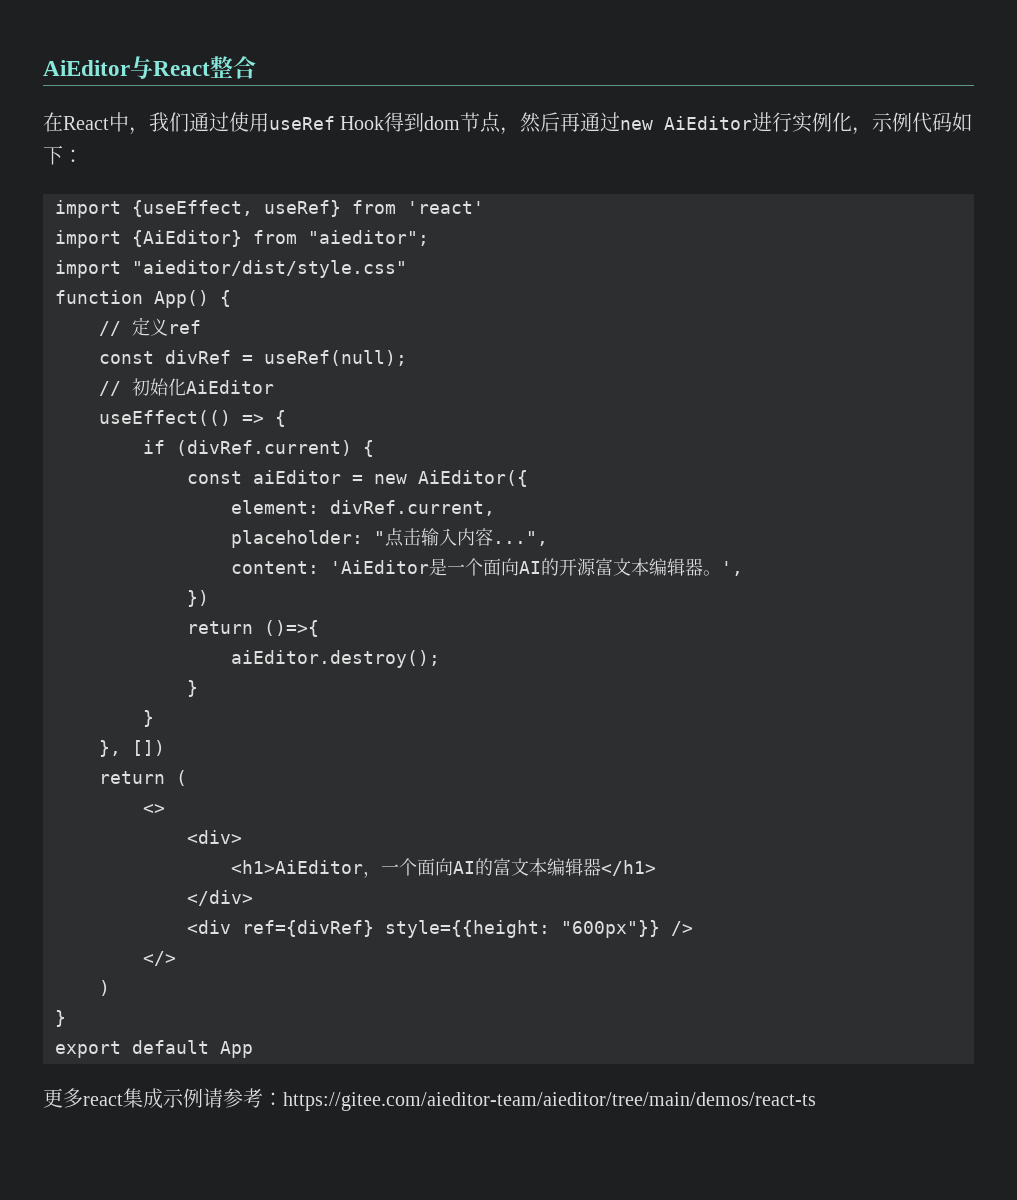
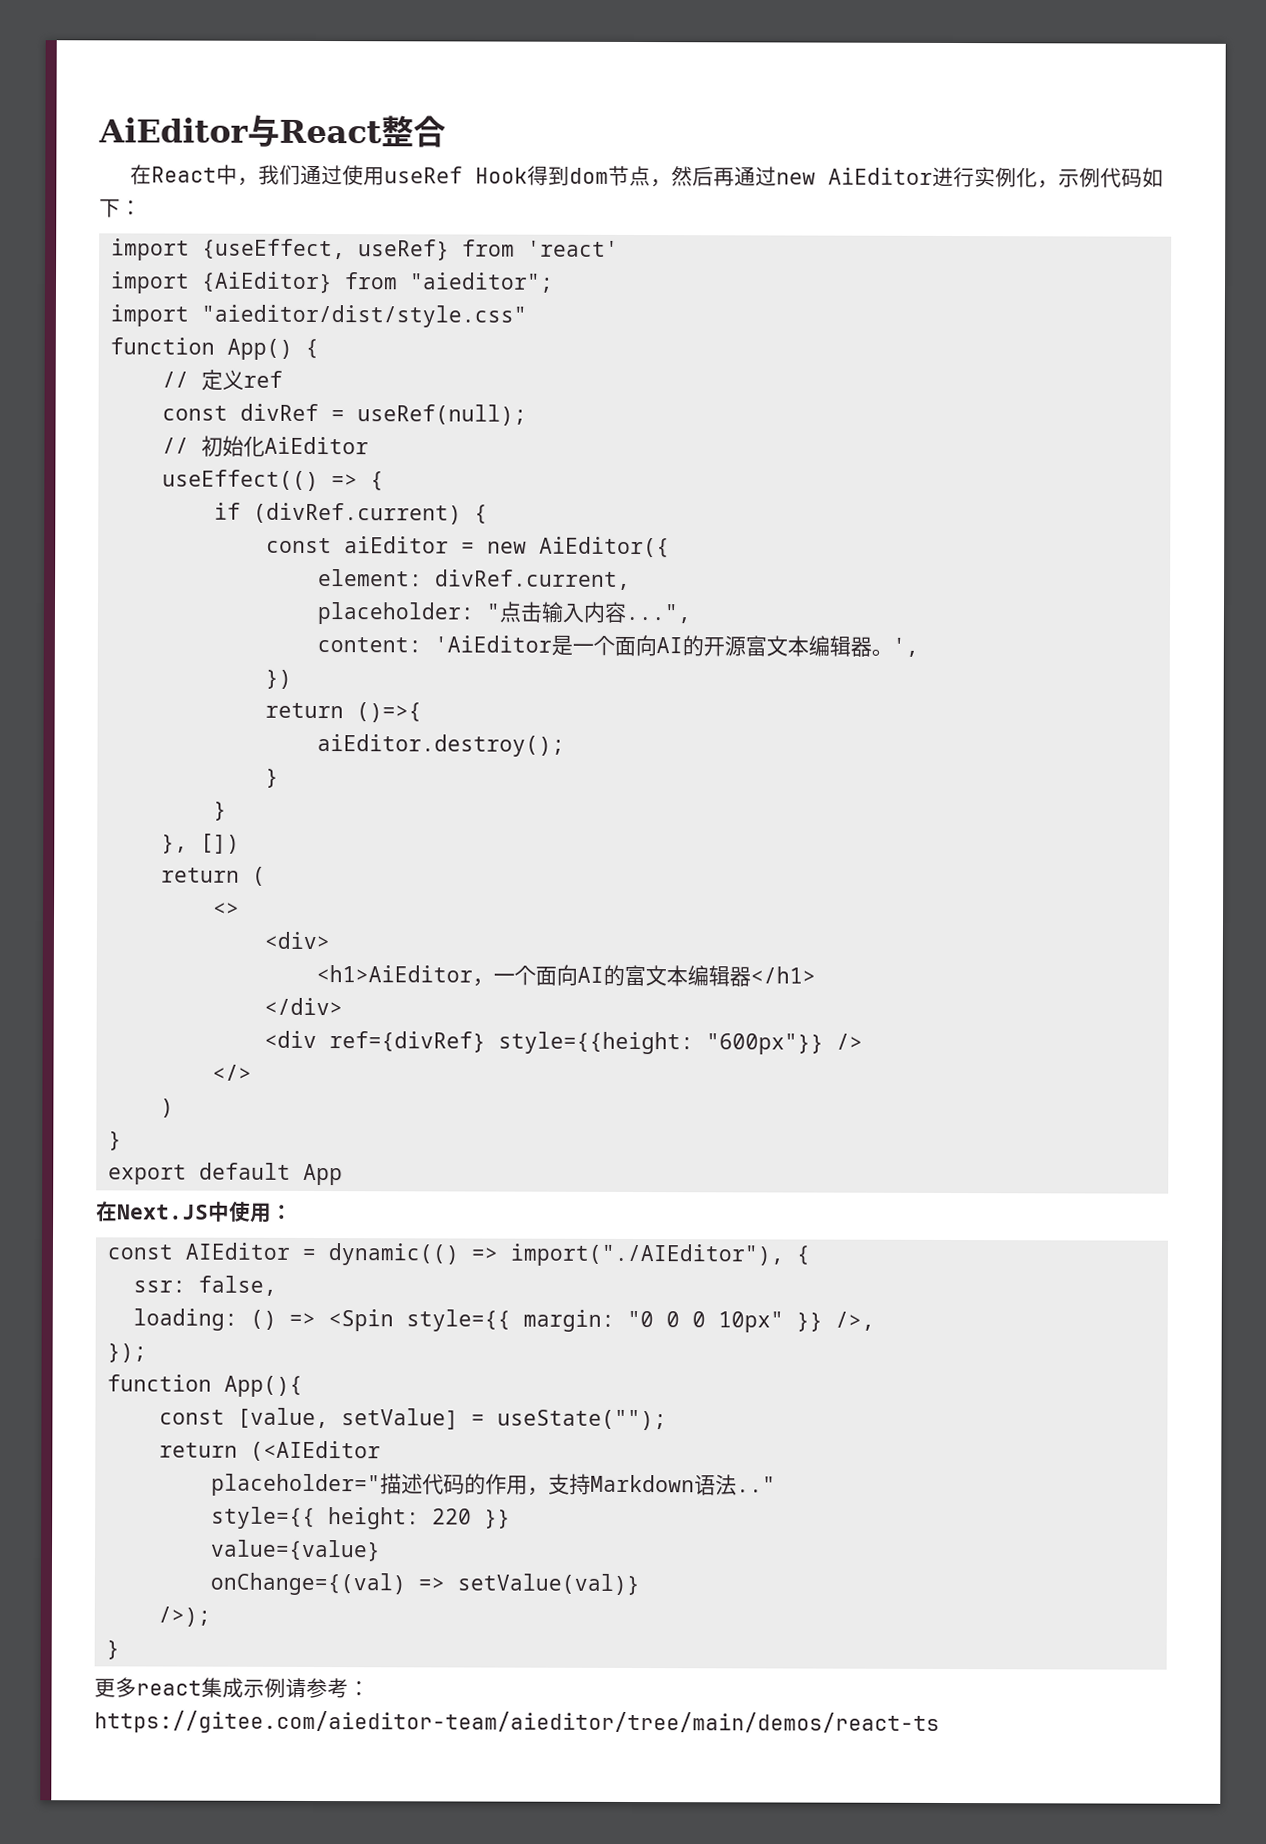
(253, 1049) none -> [96,1201,293,1223] [107,1242,811,1267] [133,1275,278,1296] [133,1308,876,1333] [107,1343,148,1363] [107,1374,304,1397] [159,1407,668,1431] [159,1440,382,1462] [211,1473,777,1497] [211,1506,512,1530] [210,1539,382,1562] [210,1572,641,1596] [158,1606,212,1627] [106,1640,121,1660] // 在Next.JS中使用： // const AIEditor = dynamic(() => import("./AIEditor"), { // ssr: false, // loading: () => <Spin style={{ margin: "0 0 0 10px" }} />, // }); // function App(){ // const [value, setValue] = useState(""); // return (<AIEditor // placeholder="描述代码的作用，支持Markdown语法.." // style={{ height: 220 }} // value={value} // onChange={(val) => setValue(val)} // />); // }

